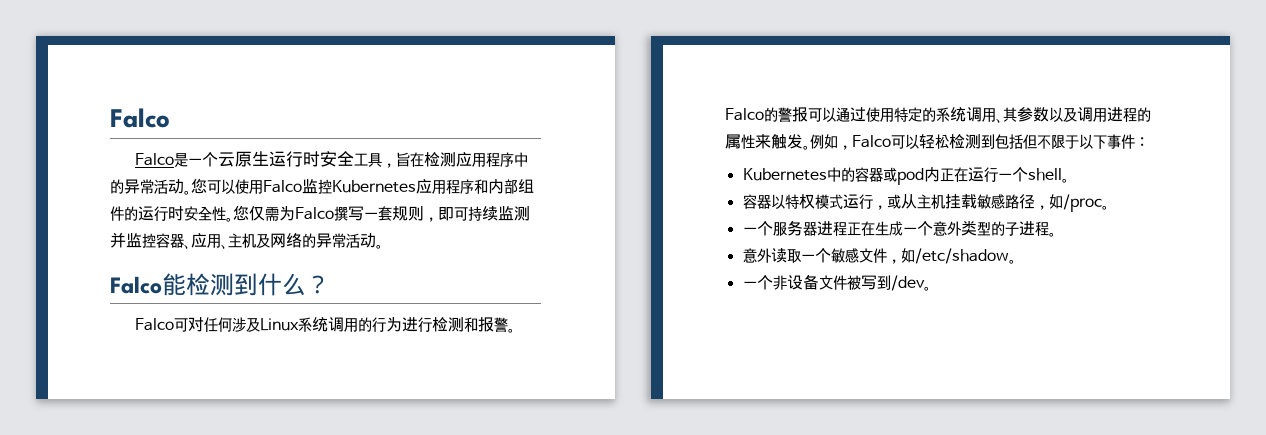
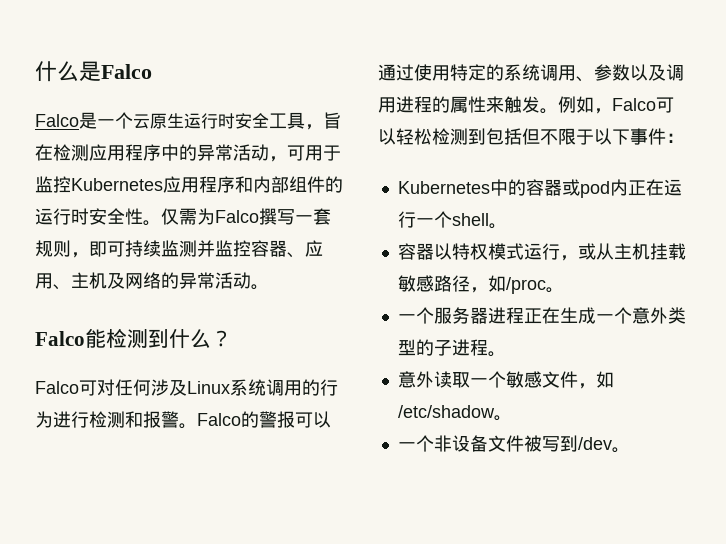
(110, 118) none -> [35,61,101,82] 什么是
[184,178,302,195] 。您可以使用Falco -> [269,145,341,162] ，可用于
[233,205,249,221] 您 -> (161, 223) none
[1003,107,1017,122] 其 -> (594, 79) none

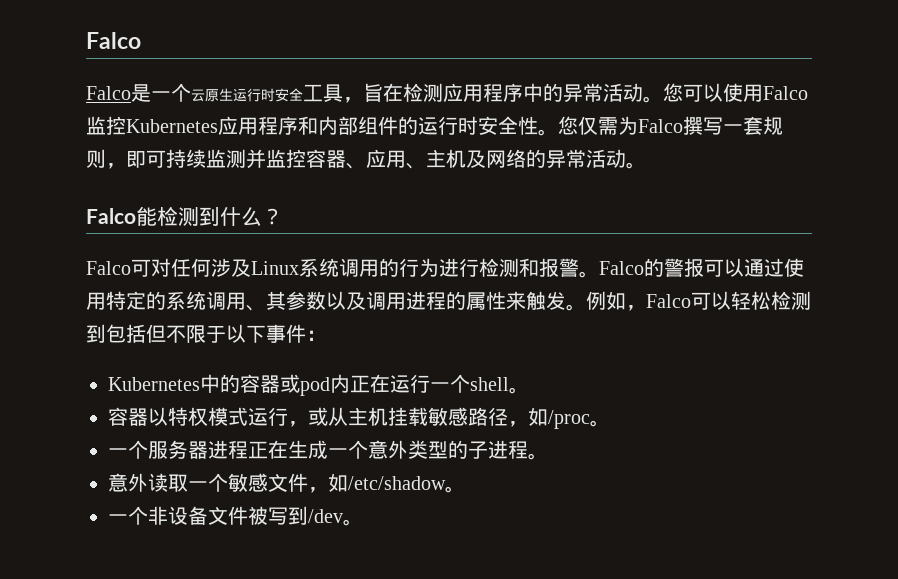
[35,61,101,82] 什么是 -> (86, 40) none
[269,145,341,162] ，可用于 -> [643,83,808,103] 。您可以使用Falco
(161, 223) none -> [558,116,578,135] 您
(594, 79) none -> [266,291,286,310] 其

